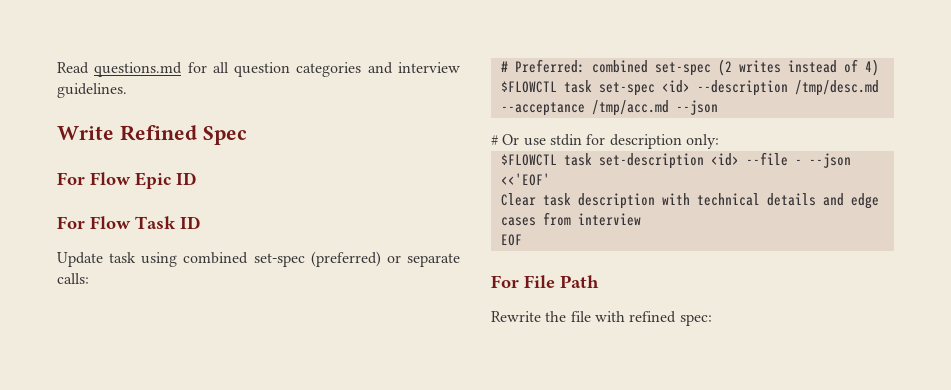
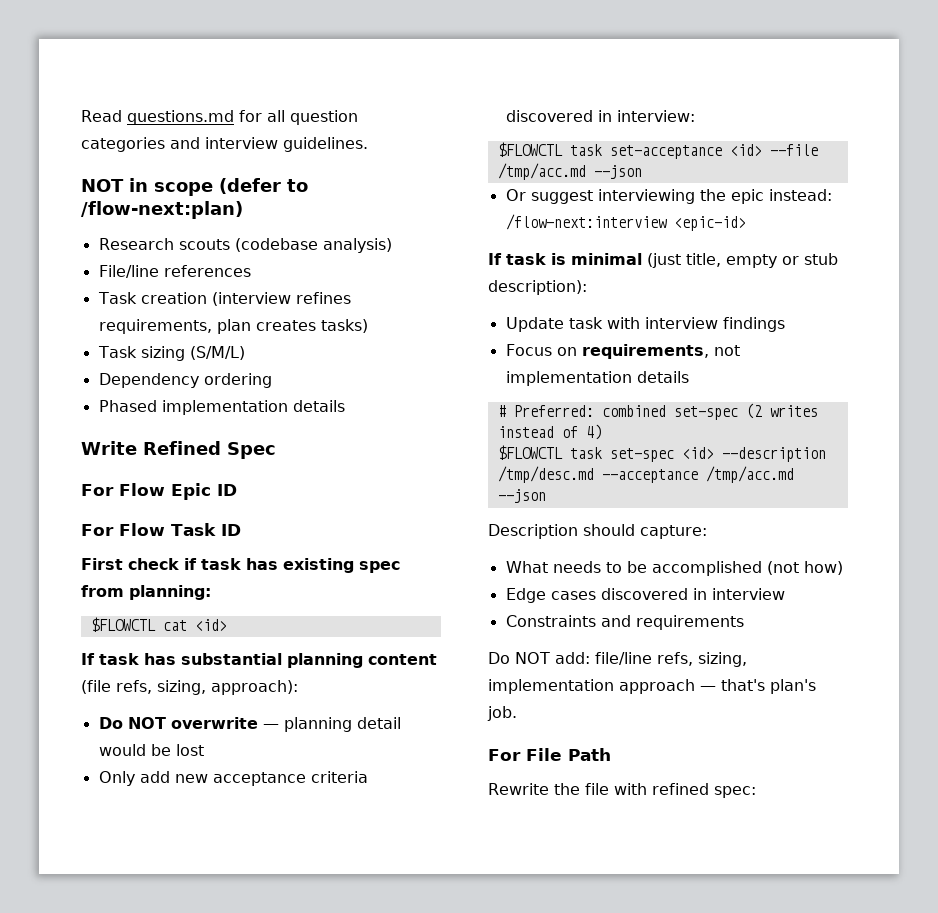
(127, 90) none -> [81,178,308,196] [81,201,243,219] [98,238,392,253] [98,265,251,278] [97,292,351,306] [98,319,368,334] [97,346,245,361] [98,373,272,388] [98,400,345,415] // NOT in scope (defer to /flow-next:plan) // Research scouts (codebase analysis) // File/line references // Task creation (interview refines requirements, plan creates tasks) // Task sizing (S/M/L) // Dependency ordering // Phased implementation details
[57,251,460,267] [57,273,89,284] Update task using combined set-spec (preferred) or separate calls: -> [81,558,400,573] [81,585,211,600] [90,617,227,632] [81,653,437,668] [81,680,298,695] [98,717,401,732] [98,744,204,756] [98,771,368,786] [505,110,695,122] [497,142,818,159] [497,163,642,180] [505,189,832,204] [505,214,746,231] [488,253,838,268] [488,280,587,295] [505,317,785,332] [505,344,740,359] [505,371,689,386] First check if task has existing spec from planning: // $FLOWCTL cat <id> // If task has substantial planning content (file refs, sizing, approach): // Do NOT overwrite — planning detail would be lost // Only add new acceptance criteria discovered in interview: // $FLOWCTL task set-acceptance <id> --file /tmp/acc.md --json // Or suggest interviewing the epic instead: /flow-next:interview <epic-id> // If task is minimal (just title, empty or stub description): // Update task with interview findings // Focus on requirements, not implementation details
[491,134,719,149] [500,152,851,169] [500,173,550,186] [500,193,879,209] [500,212,641,226] [500,234,522,246] # Or use stdin for description only: // $FLOWCTL task set-description <id> --file - --json <<'EOF' // Clear task description with technical details and edge cases from interview // EOF -> [488,524,707,539] [505,561,843,576] [505,588,785,603] [505,615,744,630] [488,652,747,667] [488,679,816,694] [487,706,517,721] Description should capture: // What needs to be accomplished (not how) // Edge cases discovered in interview // Constraints and requirements // Do NOT add: file/line refs, sizing, implementation approach — that's plan's job.

